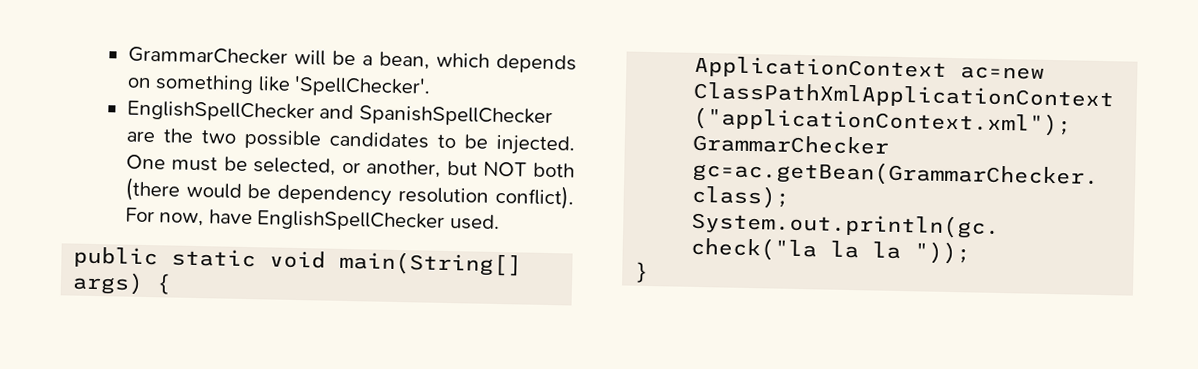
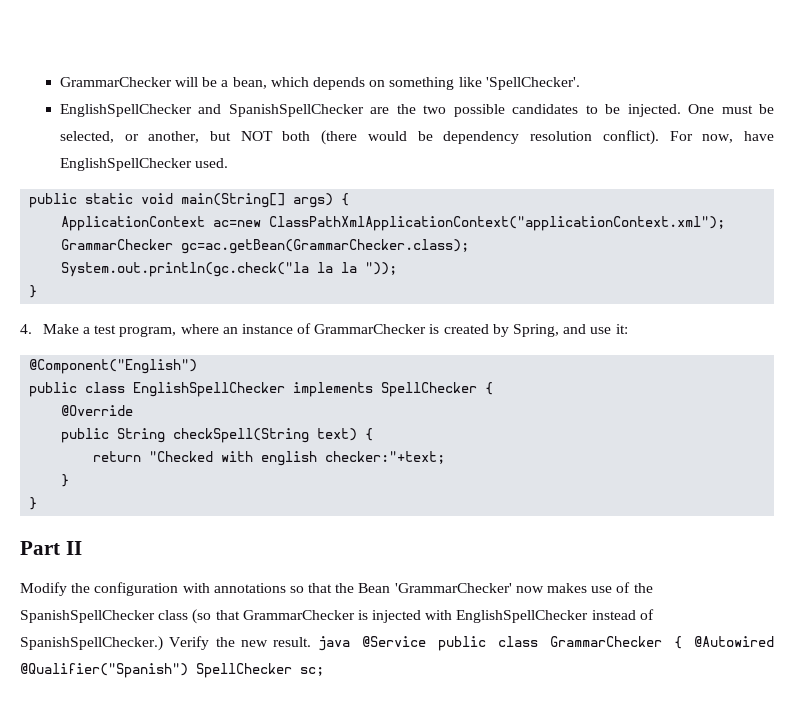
(650, 272) none -> [20,323,628,337] [29,359,198,374] [29,382,494,397] [61,405,134,416] [61,428,374,443] [93,451,446,466] [61,474,70,487] [29,497,38,510] [20,541,82,555] [20,582,653,596] [20,609,654,624] [20,636,775,651] [20,663,324,678] // 4. Make a test program, where an instance of GrammarChecker is created by Spring, and use it: // @Component("English") // public class EnglishSpellChecker implements SpellChecker { // @Override // public String checkSpell(String text) { // return "Checked with english checker:"+text; // } // } // Part II // Modify the configuration with annotations so that the Bean 'GrammarChecker' now makes use of the SpanishSpellChecker class (so that GrammarChecker is injected with EnglishSpellChecker instead of SpanishSpellChecker.) Verify the new result. java @Service public class GrammarChecker { @Autowired @Qualifier("Spanish") SpellChecker sc;

